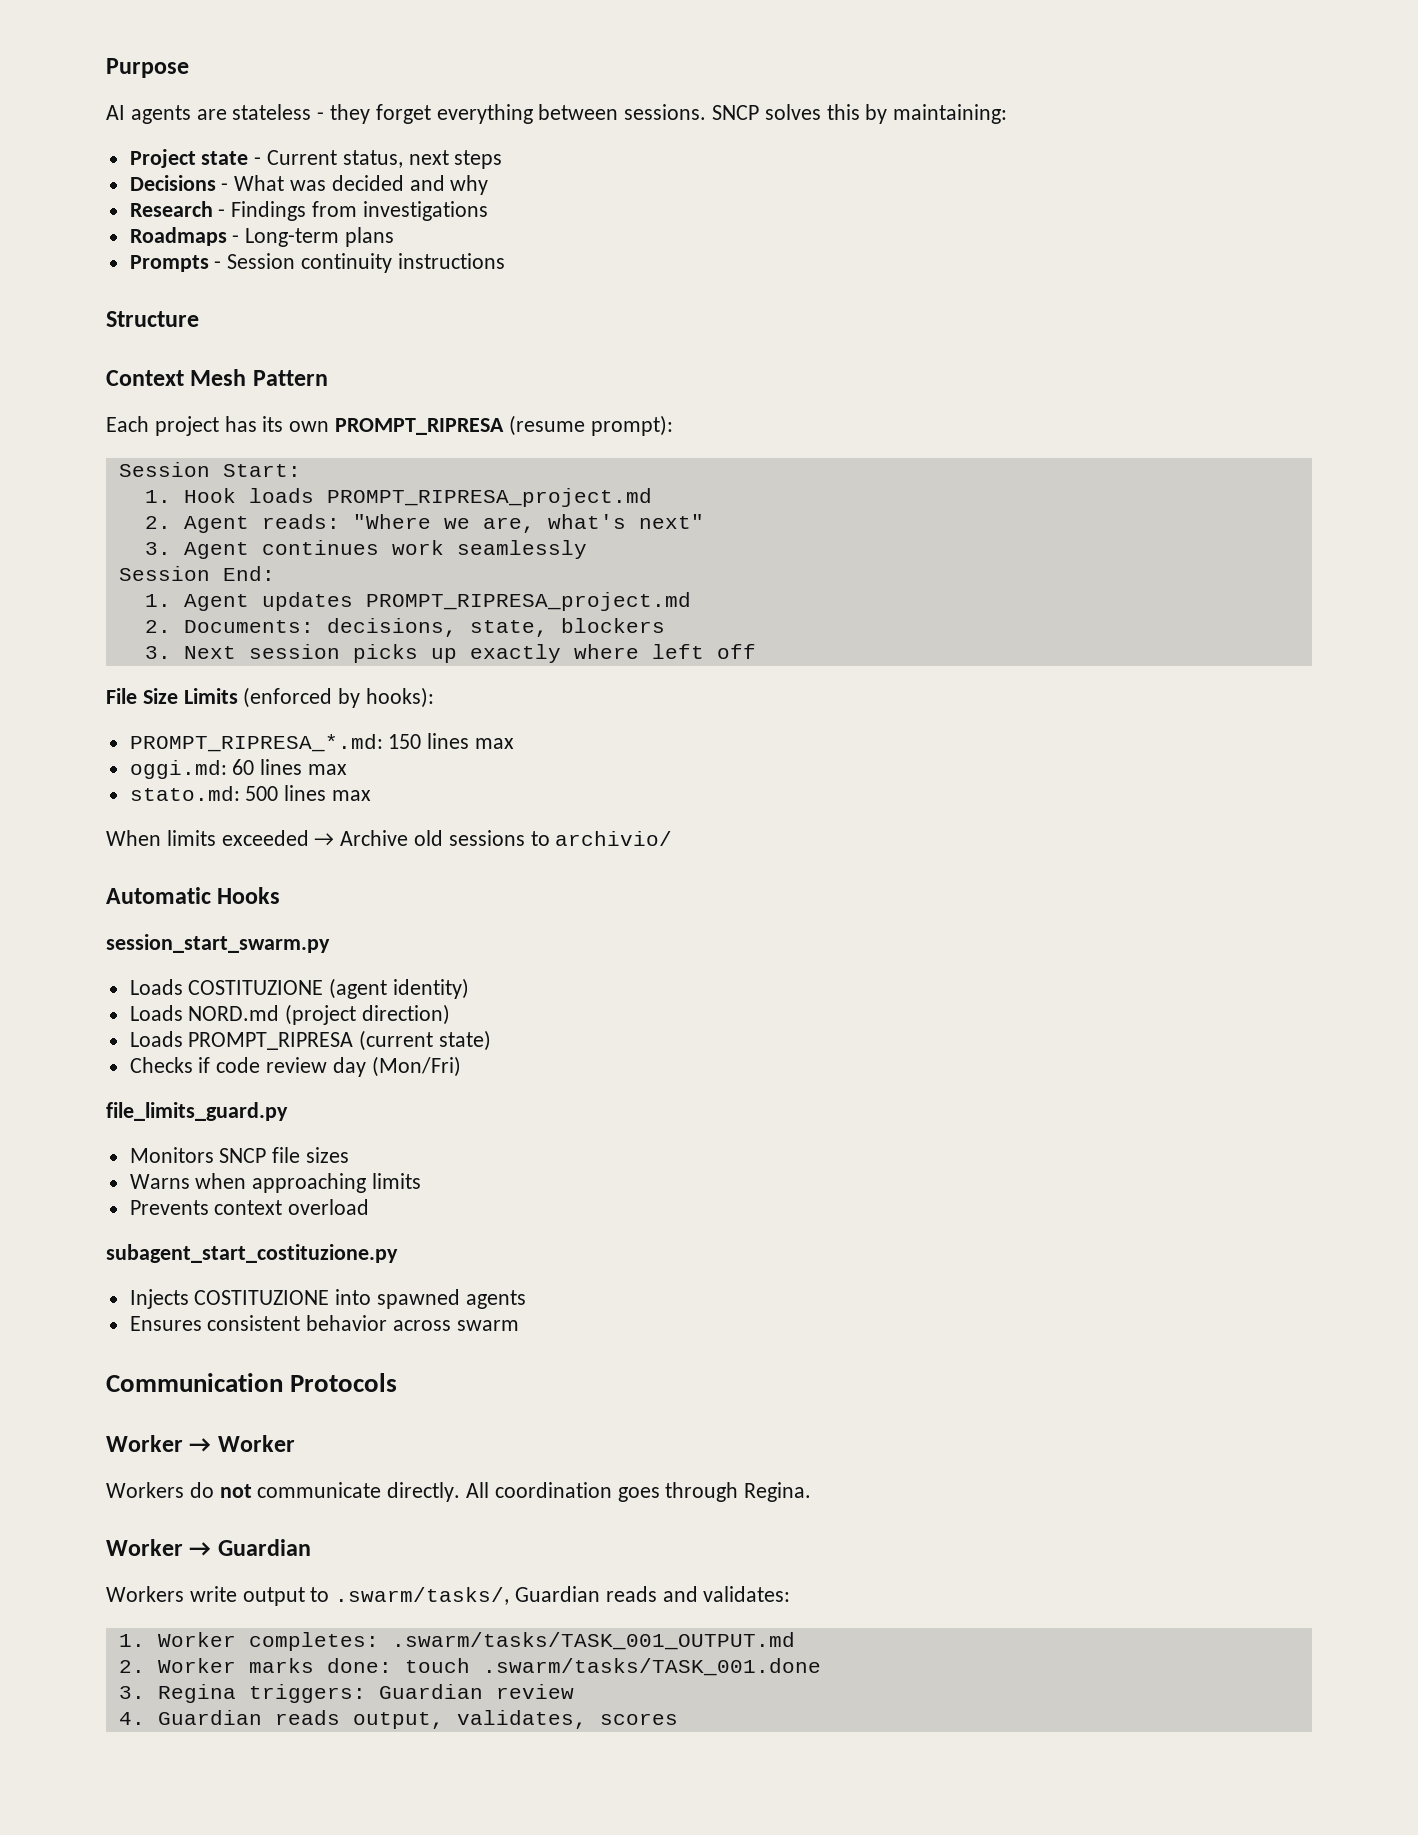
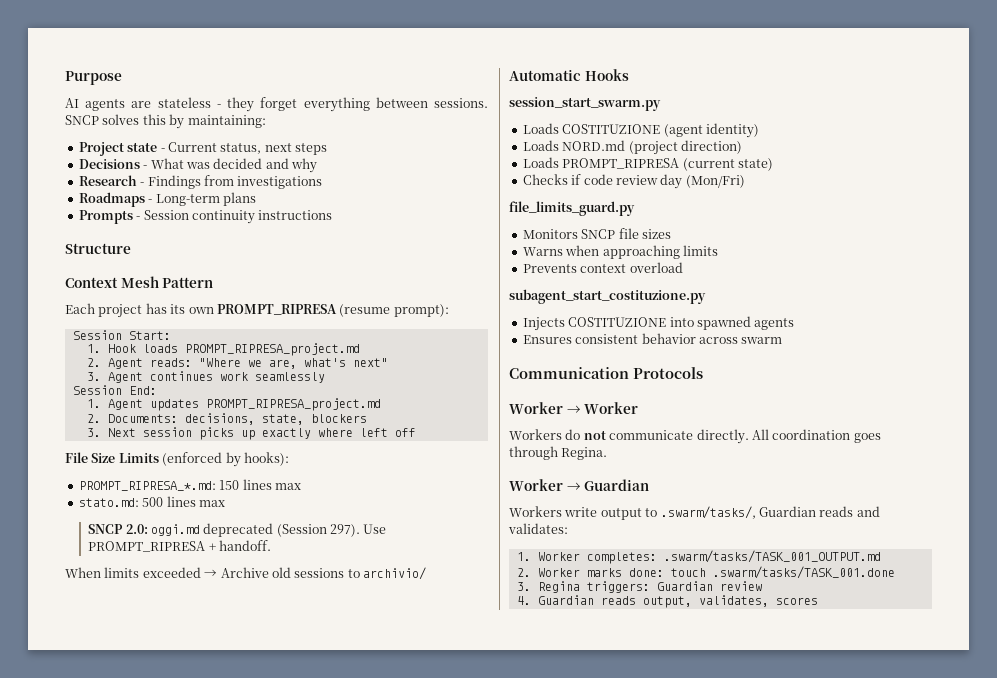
[129,759,348,779] // oggi.md: 60 lines max -> (301, 486) none
(372, 795) none -> [88,523,387,537] [88,540,271,552] // SNCP 2.0: oggi.md deprecated (Session 297). Use PROMPT_RIPRESA + handoff.

